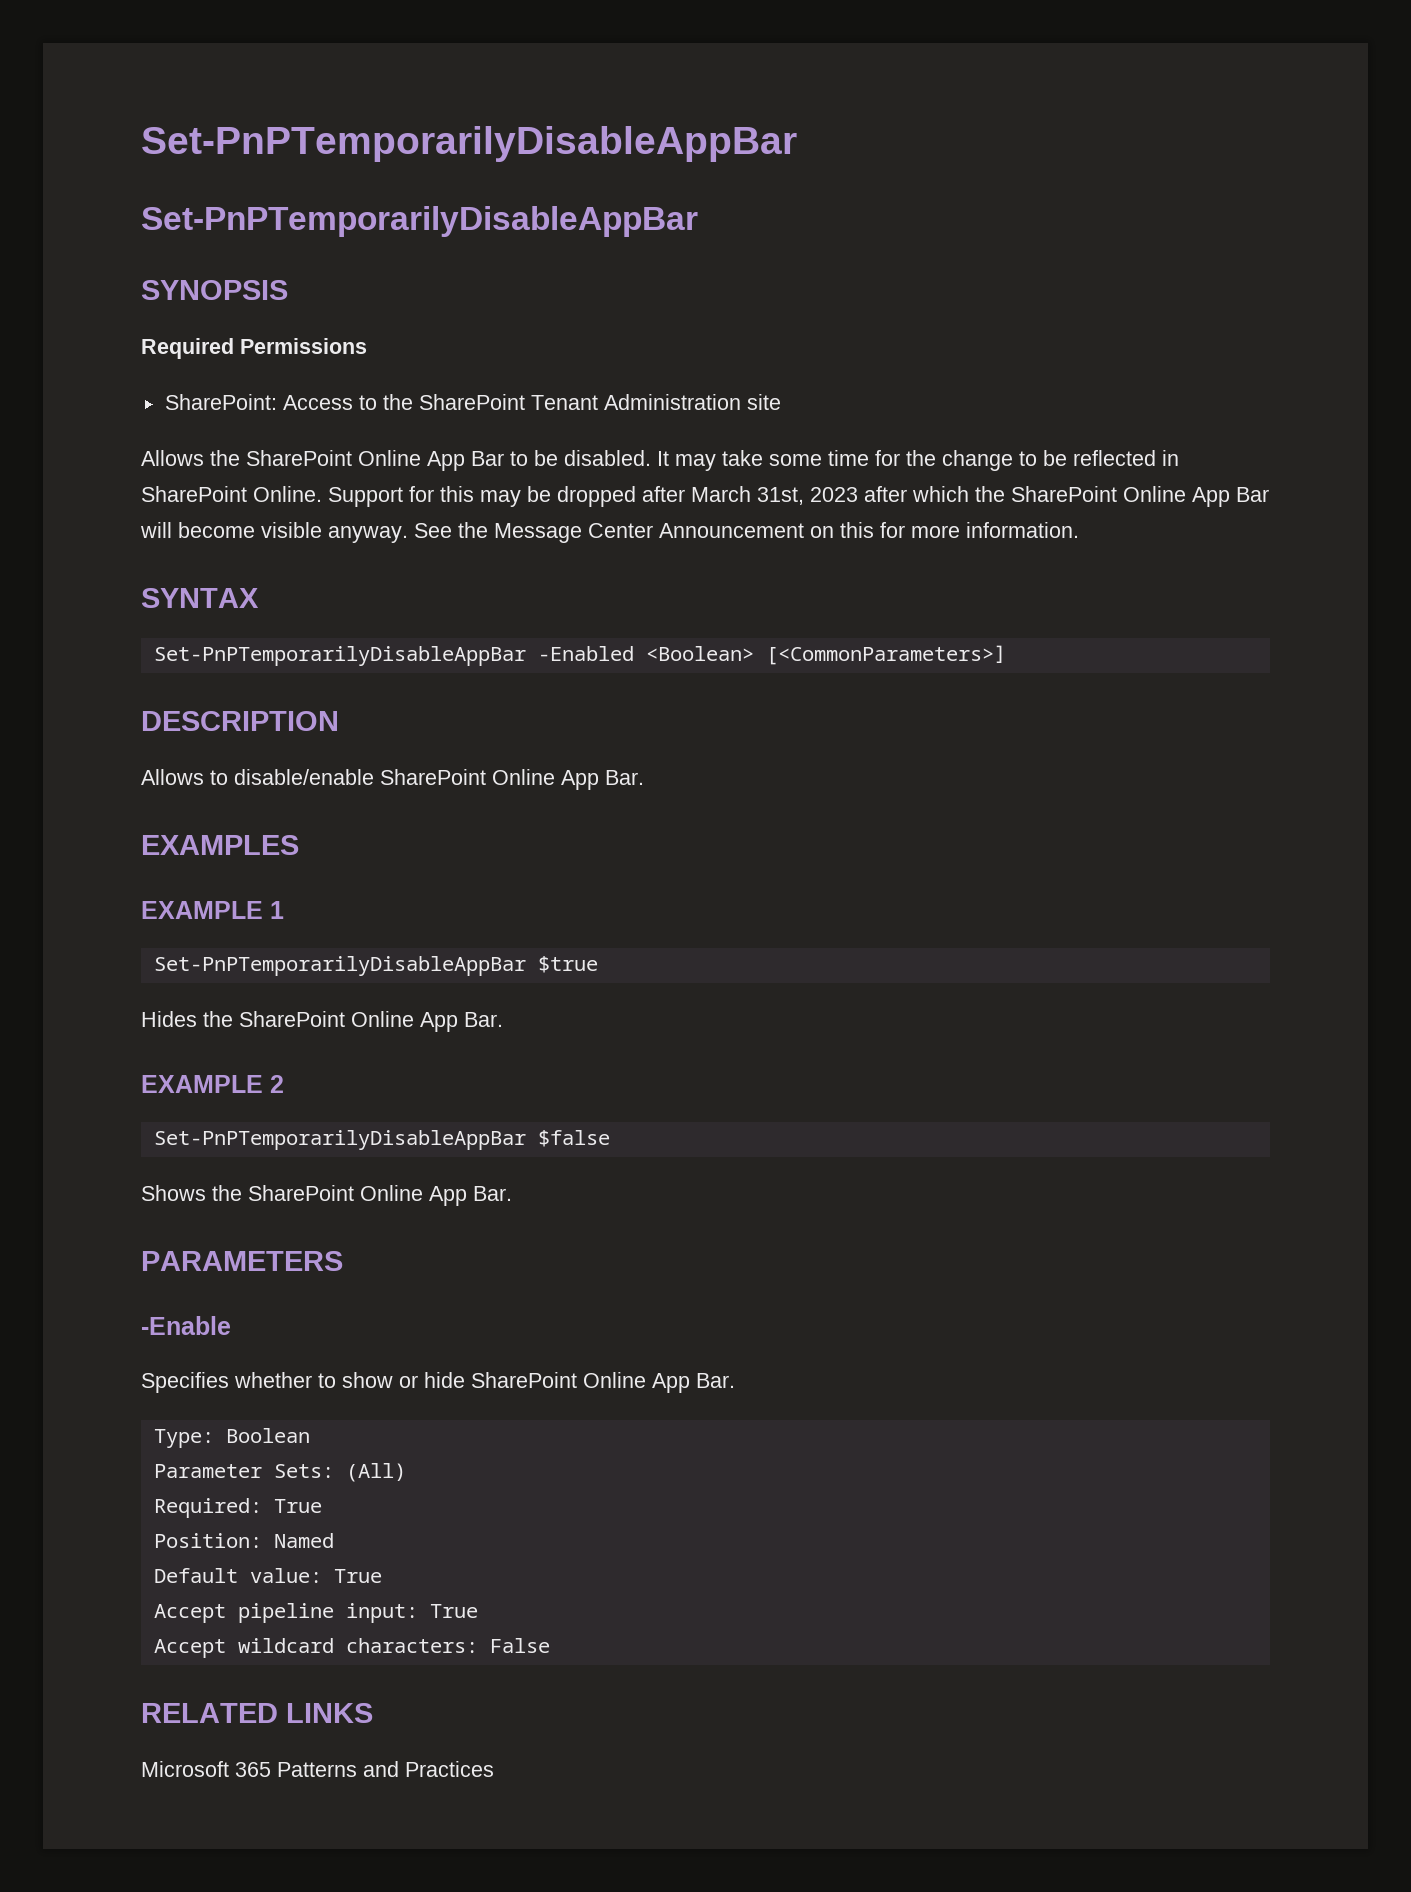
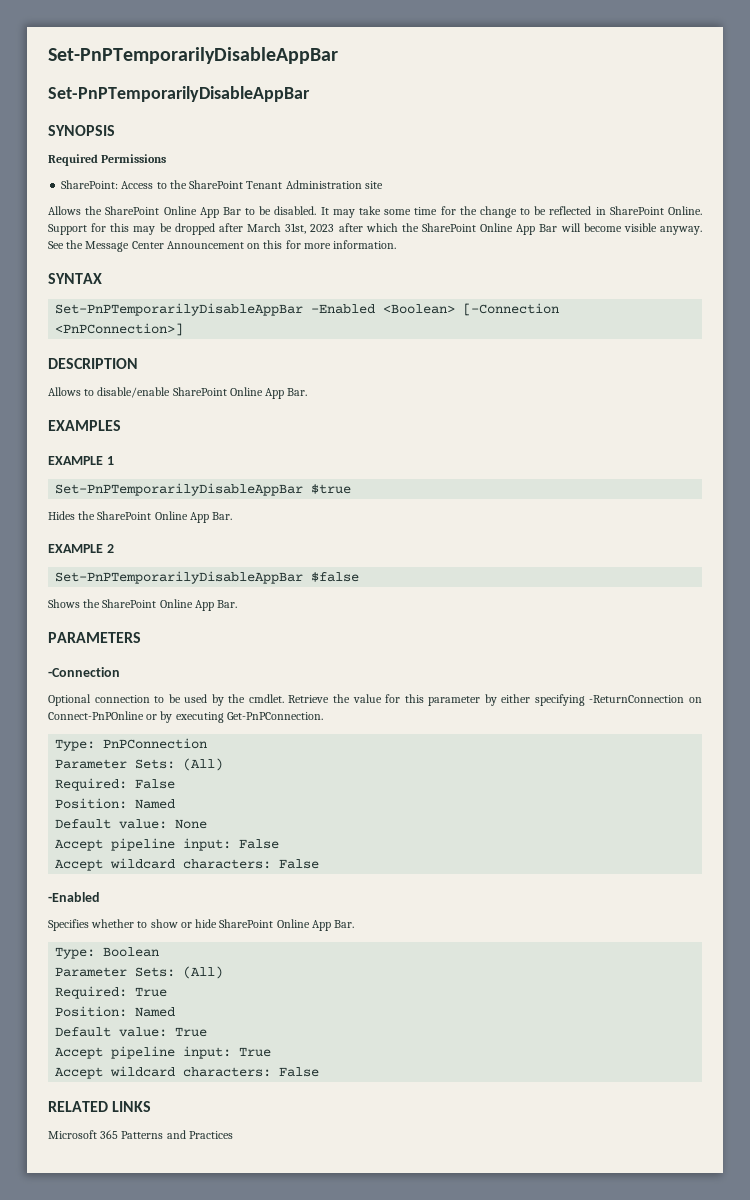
[765,645,1006,665] [<CommonParameters>] -> [463,303,560,316] [55,323,184,336] [-Connection <PnPConnection>]
[141,1316,231,1335] -Enable -> [48,667,120,677] [48,694,702,706] [48,711,323,723] [55,738,208,751] [55,758,224,771] [55,778,176,791] [55,798,176,809] [55,819,208,829] [55,838,280,851] [55,858,320,871] [48,892,100,902] -Connection // Optional connection to be used by the cmdlet. Retrieve the value for this parameter by either specifying -ReturnConnection on Connect-PnPOnline or by executing Get-PnPConnection. // Type: PnPConnection // Parameter Sets: (All) // Required: False // Position: Named // Default value: None // Accept pipeline input: False // Accept wildcard characters: False // -Enabled

